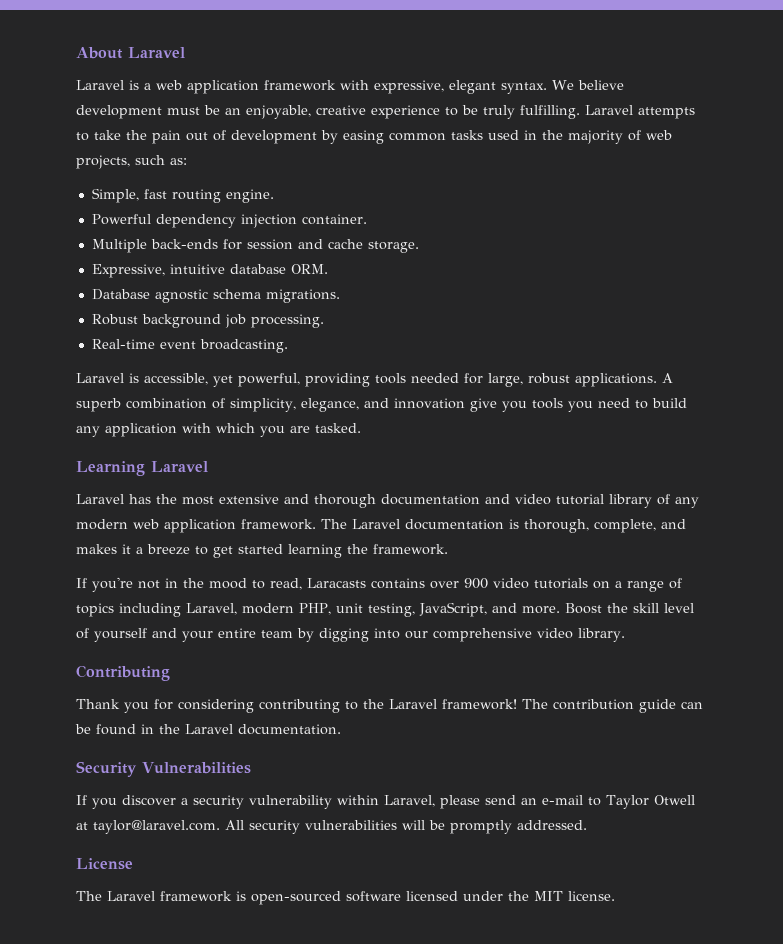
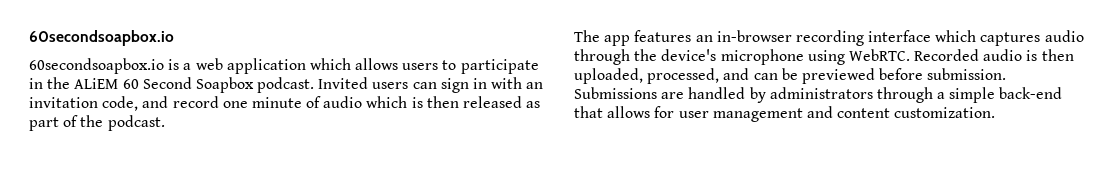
[76,47,185,59] [76,80,124,90] About Laravel // Laravel -> [29,30,174,46] [29,58,164,74] 60secondsoapbox.io // 60secondsoapbox.io
[264,80,624,94] [76,105,695,119] [76,130,672,144] [76,155,187,169] [91,188,274,203] [91,214,367,228] [91,239,419,253] [91,264,328,278] [91,289,340,303] [91,314,324,328] [91,339,288,353] [76,373,673,387] [76,398,687,412] [76,423,361,437] [76,461,208,476] [76,494,699,508] [76,519,686,533] [76,544,448,558] [76,577,682,592] [76,602,694,617] [76,628,625,642] [76,665,170,681] [76,699,703,713] [75,724,341,735] [76,761,251,777] [76,795,695,809] [76,820,587,834] [76,858,133,870] [76,891,615,905] framework with expressive, elegant syntax. We believe development must be an enjoyable, creative experience to be truly fulfilling. Laravel attempts to take the pain out of development by easing common tasks used in the majority of web projects, such as: // Simple, fast routing engine. // Powerful dependency injection container. // Multiple back-ends for session and cache storage. // Expressive, intuitive database ORM. // Database agnostic schema migrations. // Robust background job processing. // Real-time event broadcasting. // Laravel is accessible, yet powerful, providing tools needed for large, robust applications. A superb combination of simplicity, elegance, and innovation give you tools you need to build any application with which you are tasked. // Learning Laravel // Laravel has the most extensive and thorough documentation and video tutorial library of any modern web application framework. The Laravel documentation is thorough, complete, and makes it a breeze to get started learning the framework. // If you're not in the mood to read, Laracasts contains over 900 video tutorials on a range of topics including Laravel, modern PHP, unit testing, JavaScript, and more. Boost the skill level of yourself and your entire team by digging into our comprehensive video library. // Contributing // Thank you for considering contributing to the Laravel framework! The contribution guide can be found in the Laravel documentation. // Security Vulnerabilities // If you discover a security vulnerability within Laravel, please send an e-mail to Taylor Otwell at taylor@laravel.com. All security vulnerabilities will be promptly addressed. // License // The Laravel framework is open-sourced software licensed under the MIT license. -> [309,58,539,74] [29,77,544,93] [29,96,541,111] [29,115,165,131] [574,30,1084,46] [574,49,1074,65] [574,68,1007,84] [574,87,1063,103] [574,106,996,122] which allows users to participate in the ALiEM 60 Second Soapbox podcast. Invited users can sign in with an invitation code, and record one minute of audio which is then released as part of the podcast. // The app features an in-browser recording interface which captures audio through the device's microphone using WebRTC. Recorded audio is then uploaded, processed, and can be previewed before submission. Submissions are handled by administrators through a simple back-end that allows for user management and content customization.

